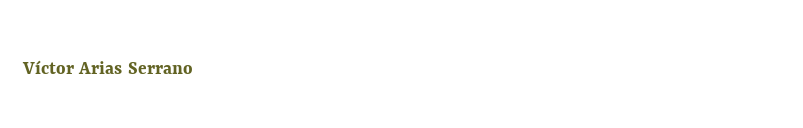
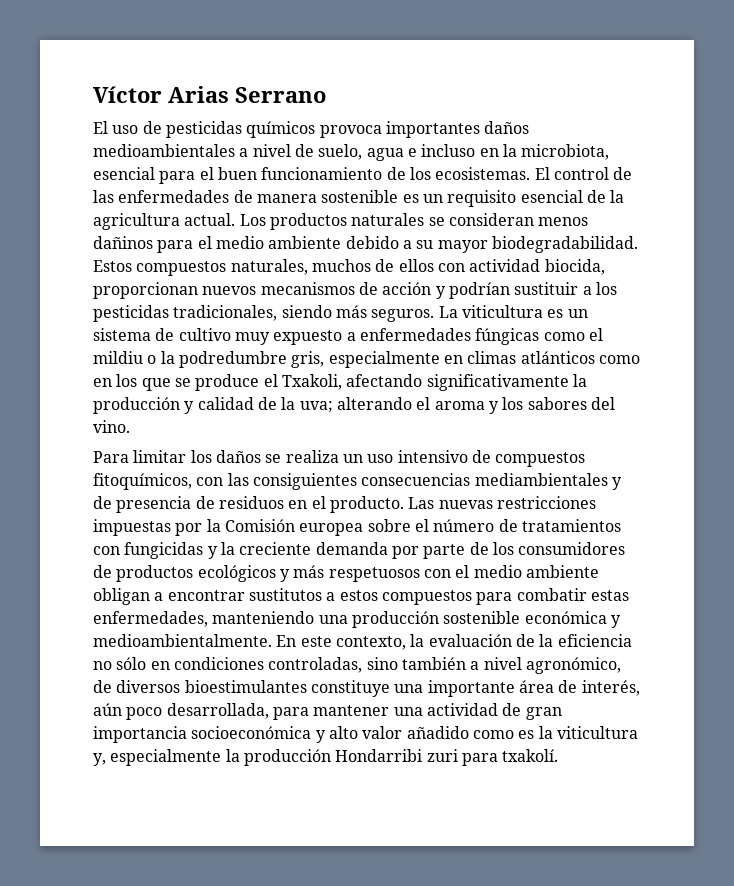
(193, 68) none -> [93,121,530,138] [93,144,610,161] [93,167,633,184] [93,190,625,207] [93,213,589,230] [93,236,638,253] [93,259,605,276] [93,282,617,299] [93,305,588,322] [93,328,603,345] [93,351,640,368] [93,374,587,391] [93,397,615,414] [93,420,130,433] [93,450,586,467] [93,473,622,490] [93,496,596,513] [93,519,621,536] [93,542,626,559] [93,565,599,582] [93,588,629,605] [93,611,621,628] [93,634,632,650] [93,657,621,674] [93,680,640,697] [93,703,562,720] [93,726,638,743] [93,749,559,766] // El uso de pesticidas químicos provoca importantes daños medioambientales a nivel de suelo, agua e incluso en la microbiota, esencial para el buen funcionamiento de los ecosistemas. El control de las enfermedades de manera sostenible es un requisito esencial de la agricultura actual. Los productos naturales se consideran menos dañinos para el medio ambiente debido a su mayor biodegradabilidad. Estos compuestos naturales, muchos de ellos con actividad biocida, proporcionan nuevos mecanismos de acción y podrían sustituir a los pesticidas tradicionales, siendo más seguros. La viticultura es un sistema de cultivo muy expuesto a enfermedades fúngicas como el mildiu o la podredumbre gris, especialmente en climas atlánticos como en los que se produce el Txakoli, afectando significativamente la producción y calidad de la uva; alterando el aroma y los sabores del vino. // Para limitar los daños se realiza un uso intensivo de compuestos fitoquímicos, con las consiguientes consecuencias mediambientales y de presencia de residuos en el producto. Las nuevas restricciones impuestas por la Comisión europea sobre el número de tratamientos con fungicidas y la creciente demanda por parte de los consumidores de productos ecológicos y más respetuosos con el medio ambiente obligan a encontrar sustitutos a estos compuestos para combatir estas enfermedades, manteniendo una producción sostenible económica y medioambientalmente. En este contexto, la evaluación de la eficiencia no sólo en condiciones controladas, sino también a nivel agronómico, de diversos bioestimulantes constituye una importante área de interés, aún poco desarrollada, para mantener una actividad de gran importancia socioeconómica y alto valor añadido como es la viticultura y, especialmente la producción Hondarribi zuri para txakolí.

